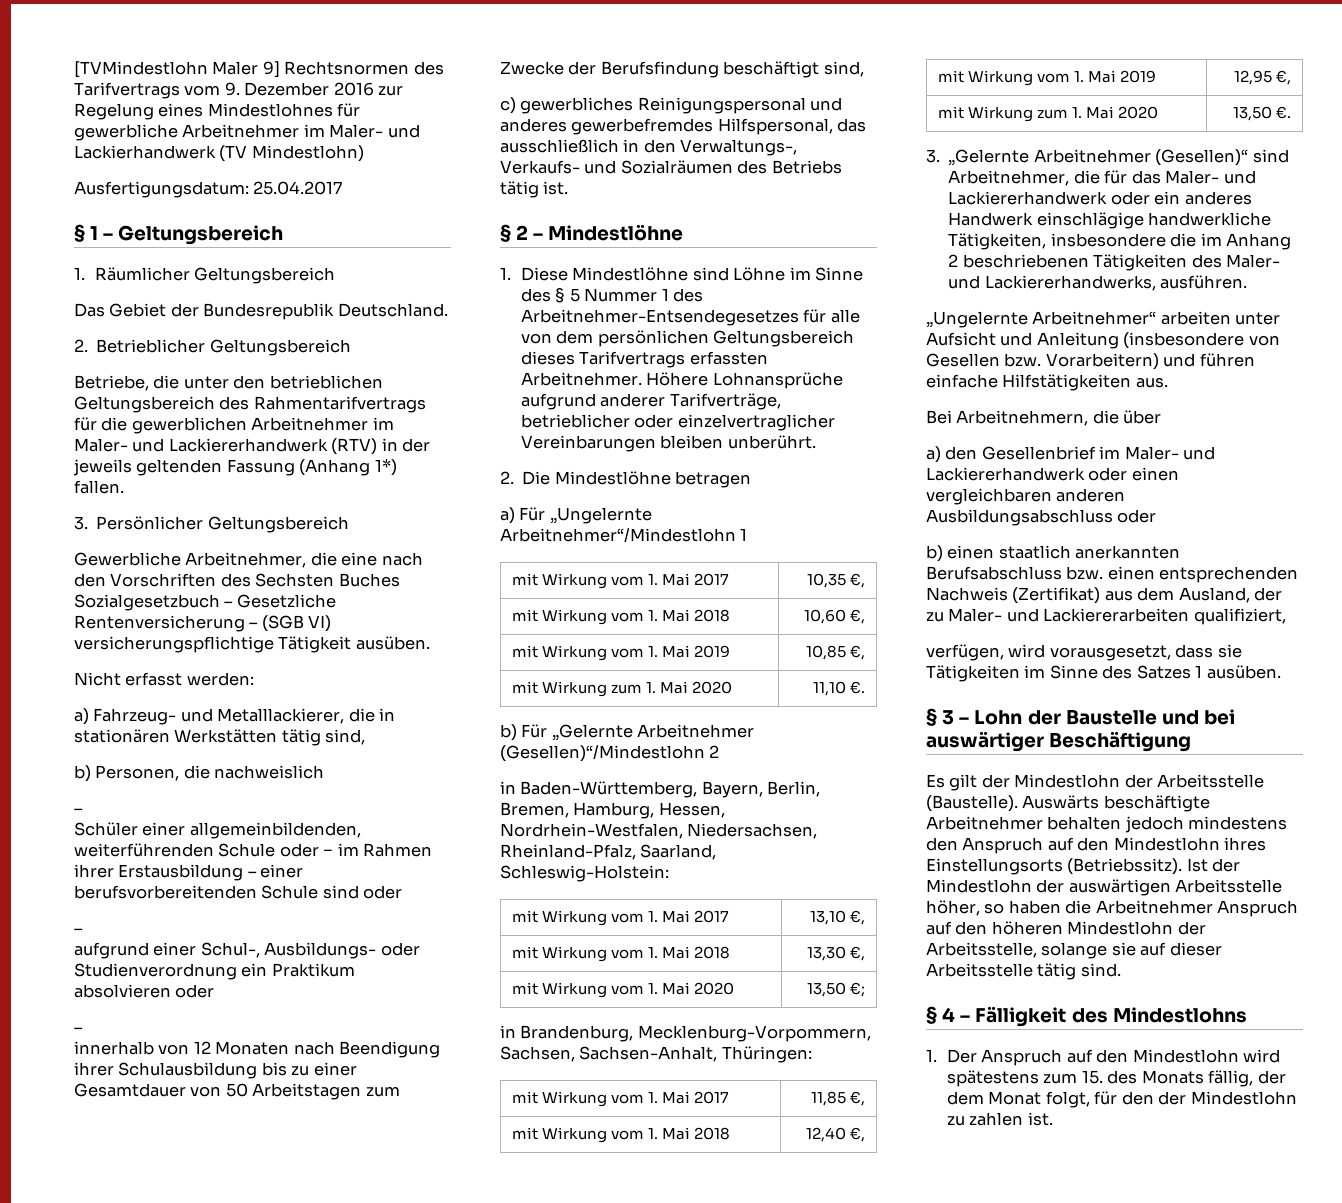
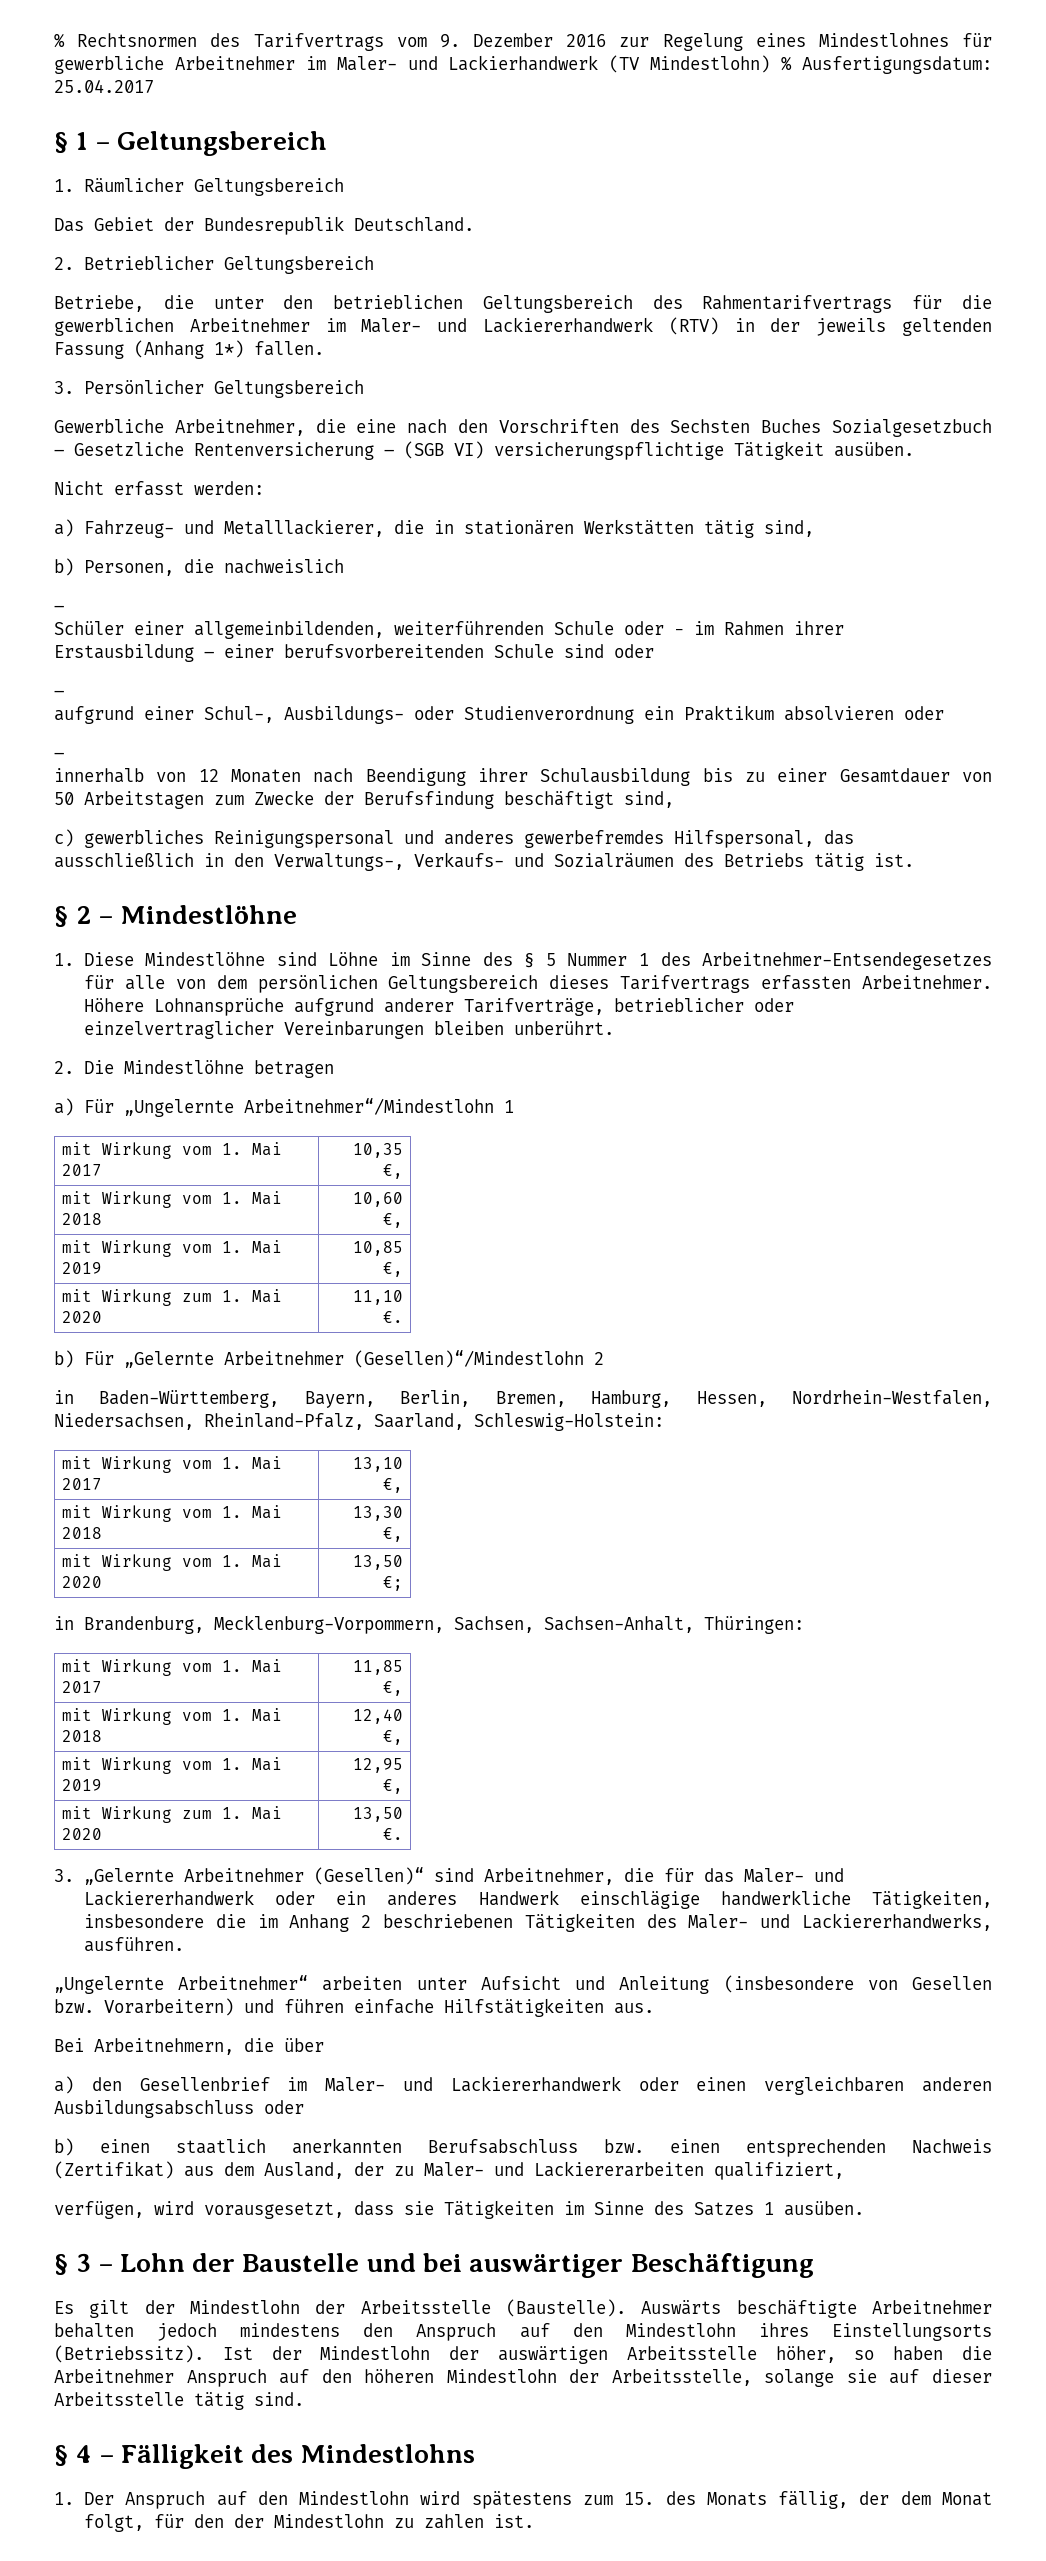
[74,61,280,78] [TVMindestlohn Maler 9] -> [54,33,65,48] %
(364, 153) // -> [781,56,793,71] %

